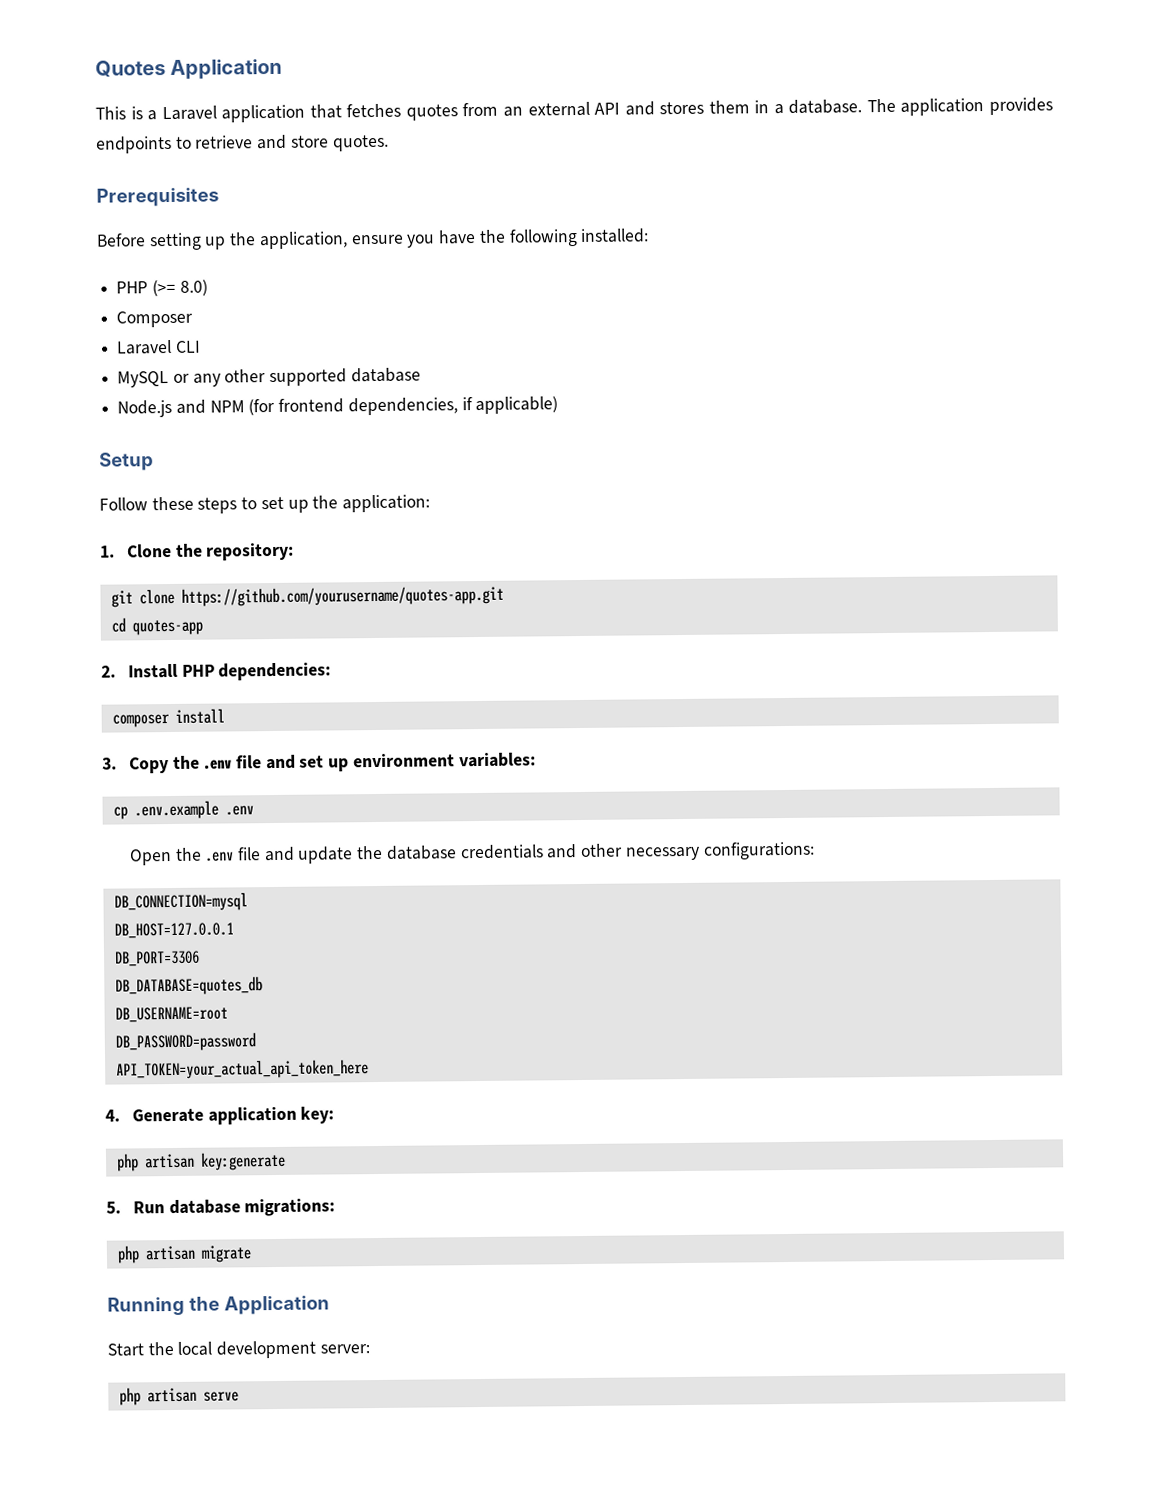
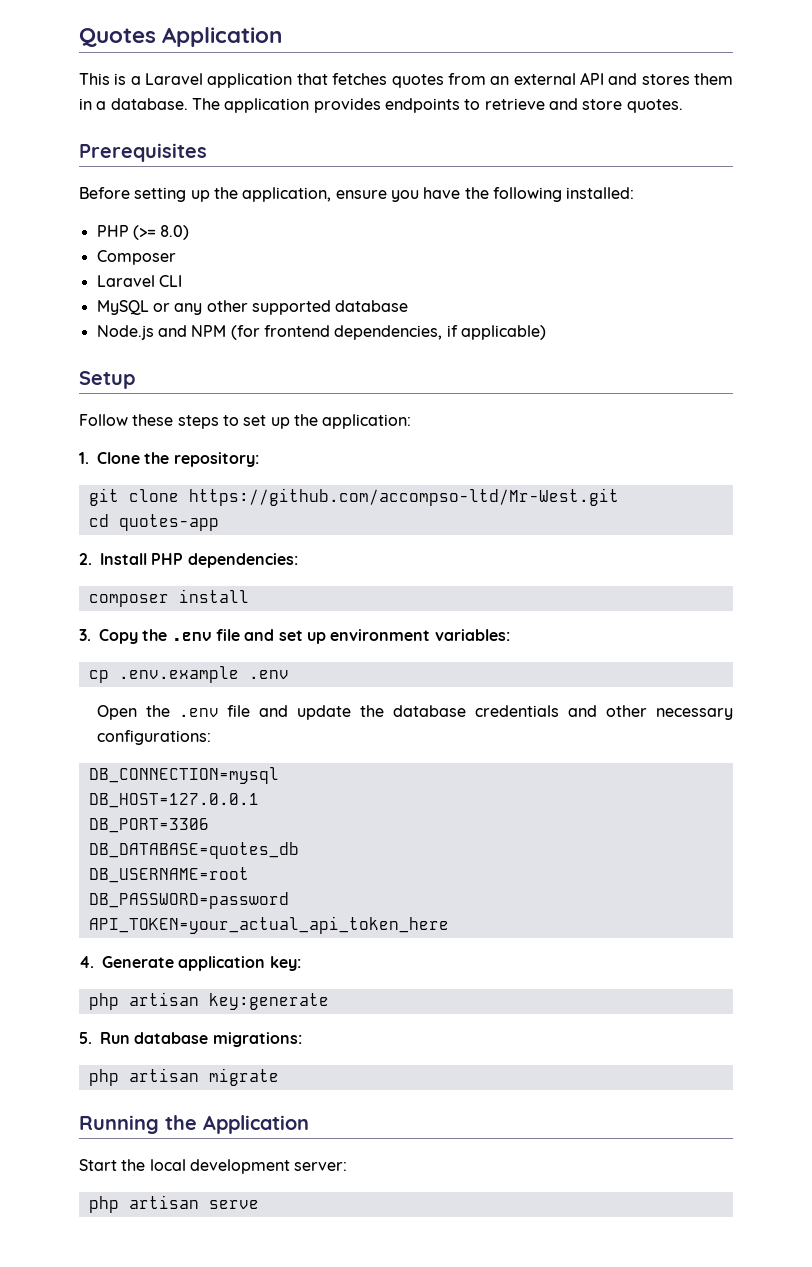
[180,585,504,607] https://github.com/yourusername/quotes-app.git -> [188,488,619,506] https://github.com/accompso-ltd/Mr-West.git

